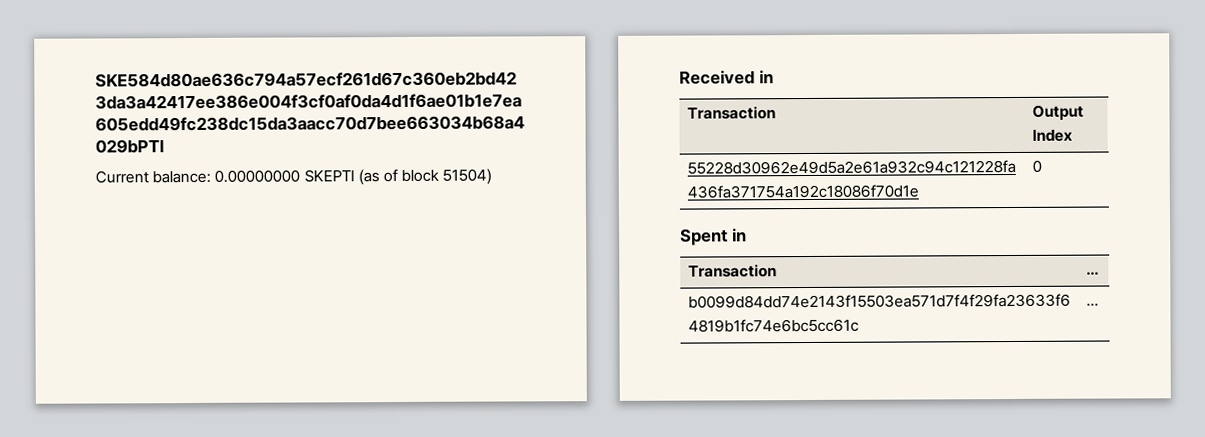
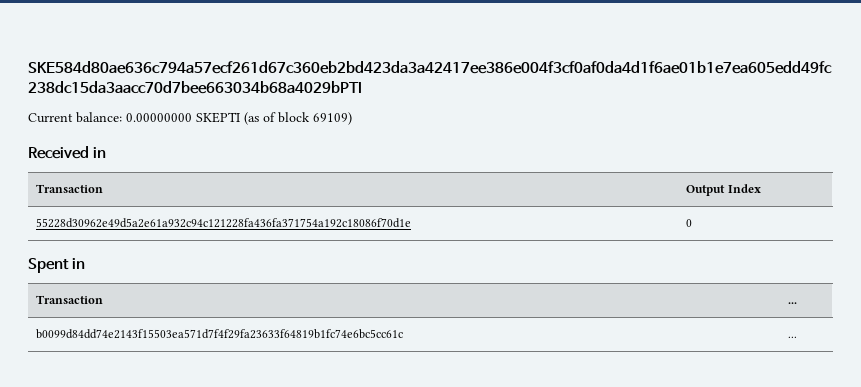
[442,168,493,185] 51504) -> [313,112,352,125] 69109)

